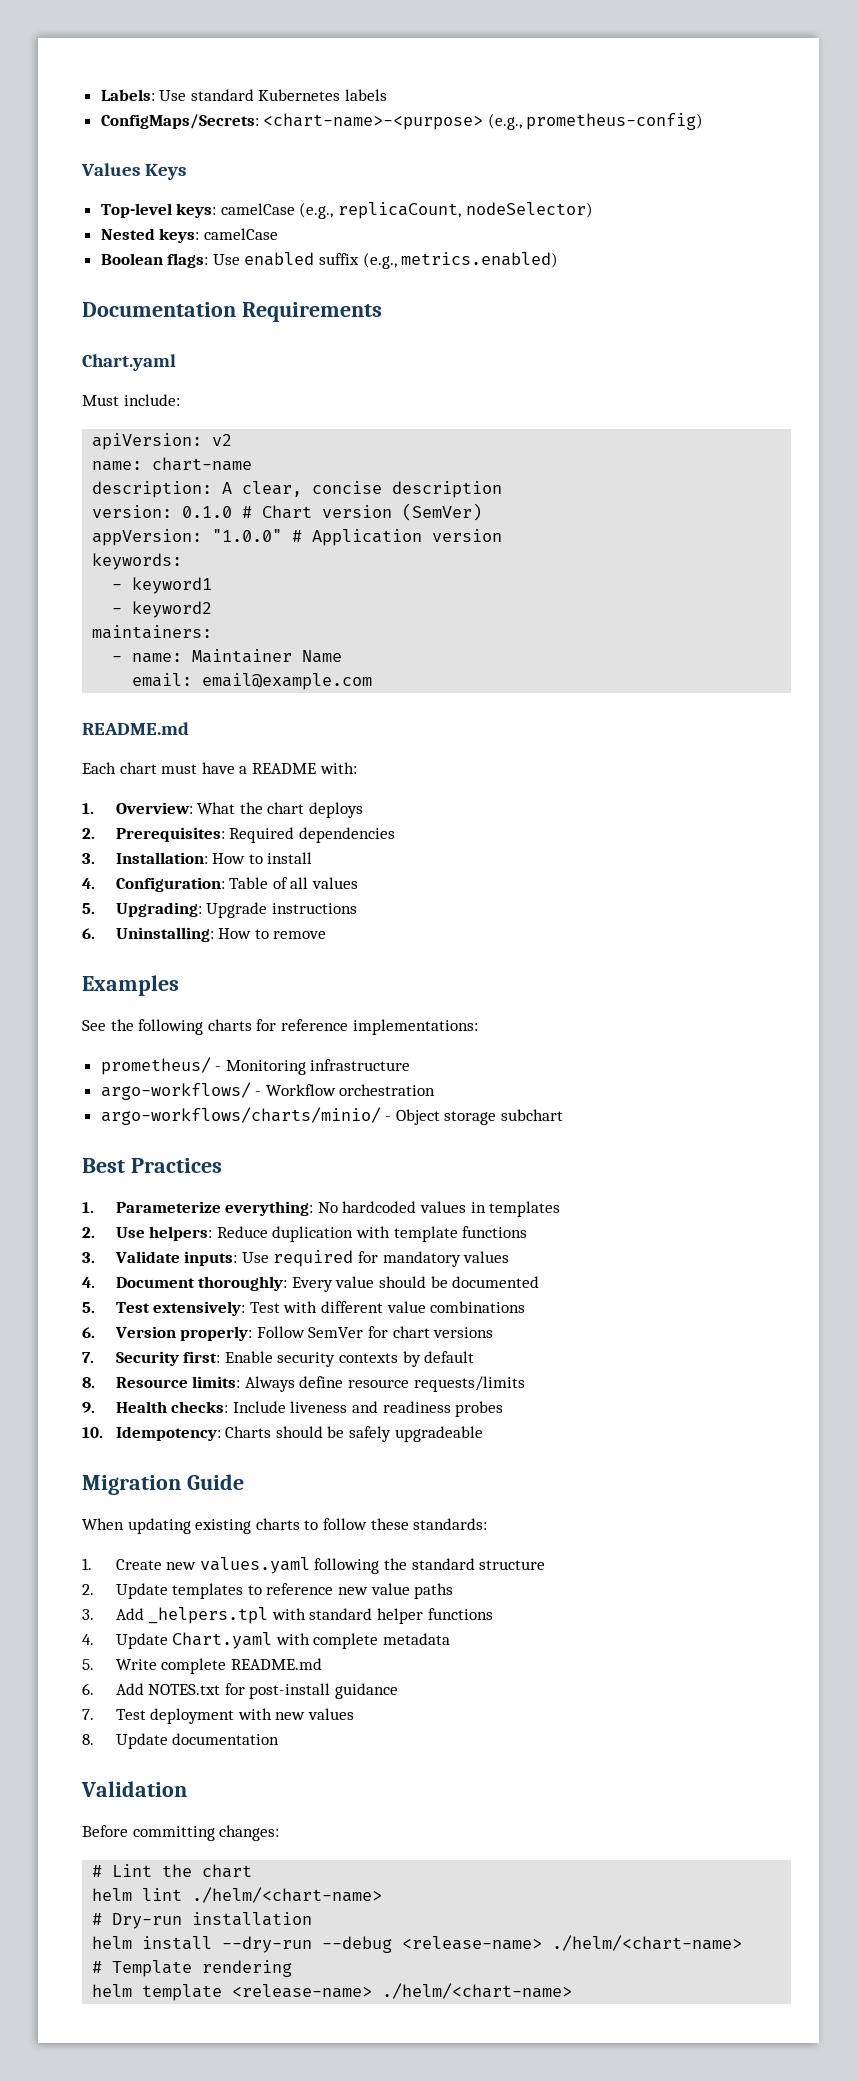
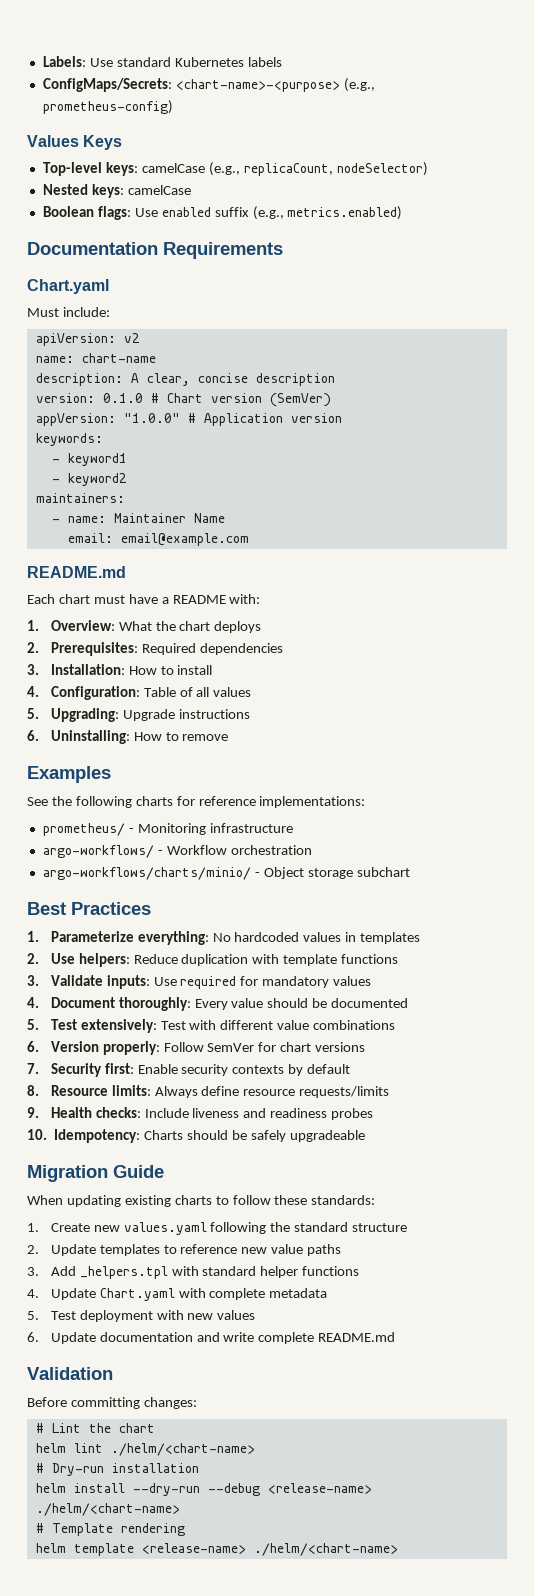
[115,1658,322,1674] [82,1683,398,1699] [82,1709,94,1720] Write complete README.md // 6. Add NOTES.txt for post-install guidance // 7. -> (39, 1315) none
[82,1734,94,1745] 8. -> [27,1332,39,1342] 6.
(280, 1739) none -> [196,1332,396,1344] and write complete README.md

